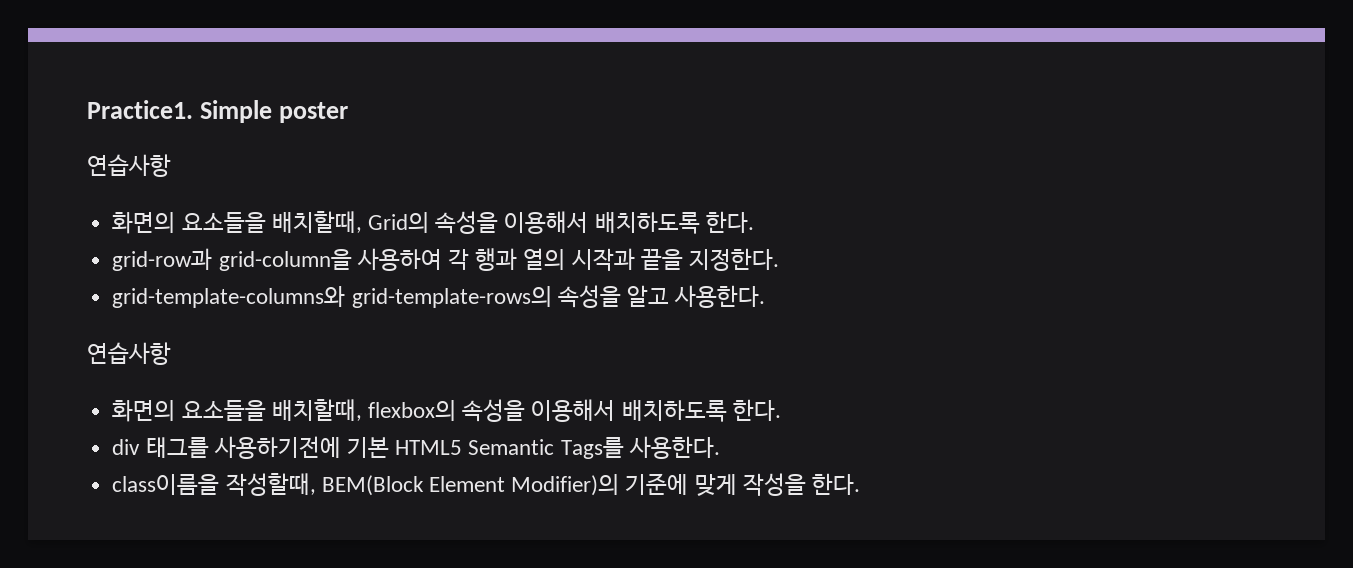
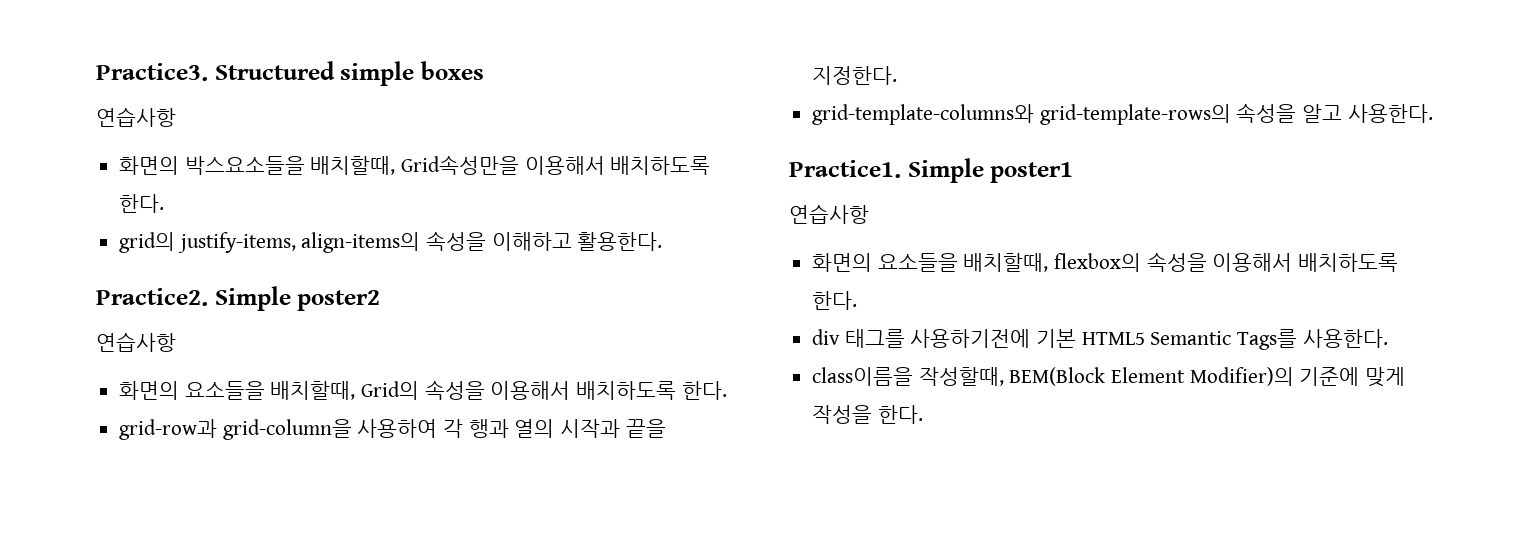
[87,100,349,123] Practice1. Simple poster -> [96,61,484,86] [96,107,176,127] [119,155,711,175] [119,194,165,213] [119,231,663,253] [96,286,381,311] Practice3. Structured simple boxes // 연습사항 // 화면의 박스요소들을 배치할때, Grid속성만을 이용해서 배치하도록 한다. // grid의 justify-items, align-items의 속성을 이해하고 활용한다. // Practice2. Simple poster2
(766, 296) none -> [789,158,1074,183] // Practice1. Simple poster1

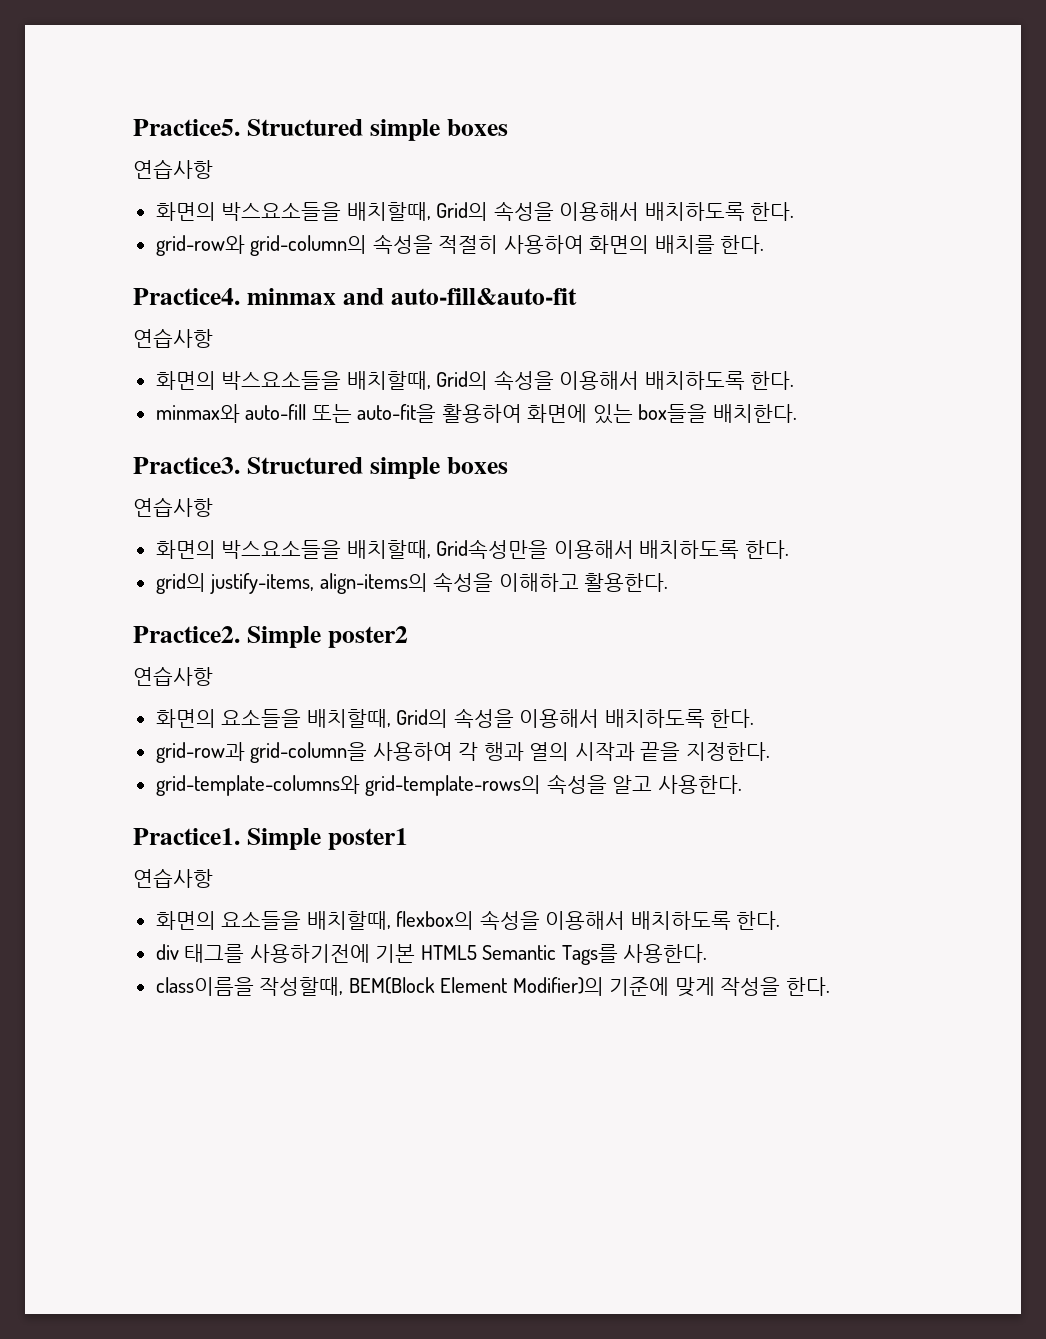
(96, 72) none -> [133,119,508,141] [133,159,213,179] [155,201,795,221] [155,234,765,256] [133,288,577,305] [133,328,213,348] [155,370,795,390] [155,404,797,424] Practice5. Structured simple boxes // 연습사항 // 화면의 박스요소들을 배치할때, Grid의 속성을 이용해서 배치하도록 한다. // grid-row와 grid-column의 속성을 적절히 사용하여 화면의 배치를 한다. // Practice4. minmax and auto-fill&auto-fit // 연습사항 // 화면의 박스요소들을 배치할때, Grid의 속성을 이용해서 배치하도록 한다. // minmax와 auto-fill 또는 auto-fit을 활용하여 화면에 있는 box들을 배치한다. //

